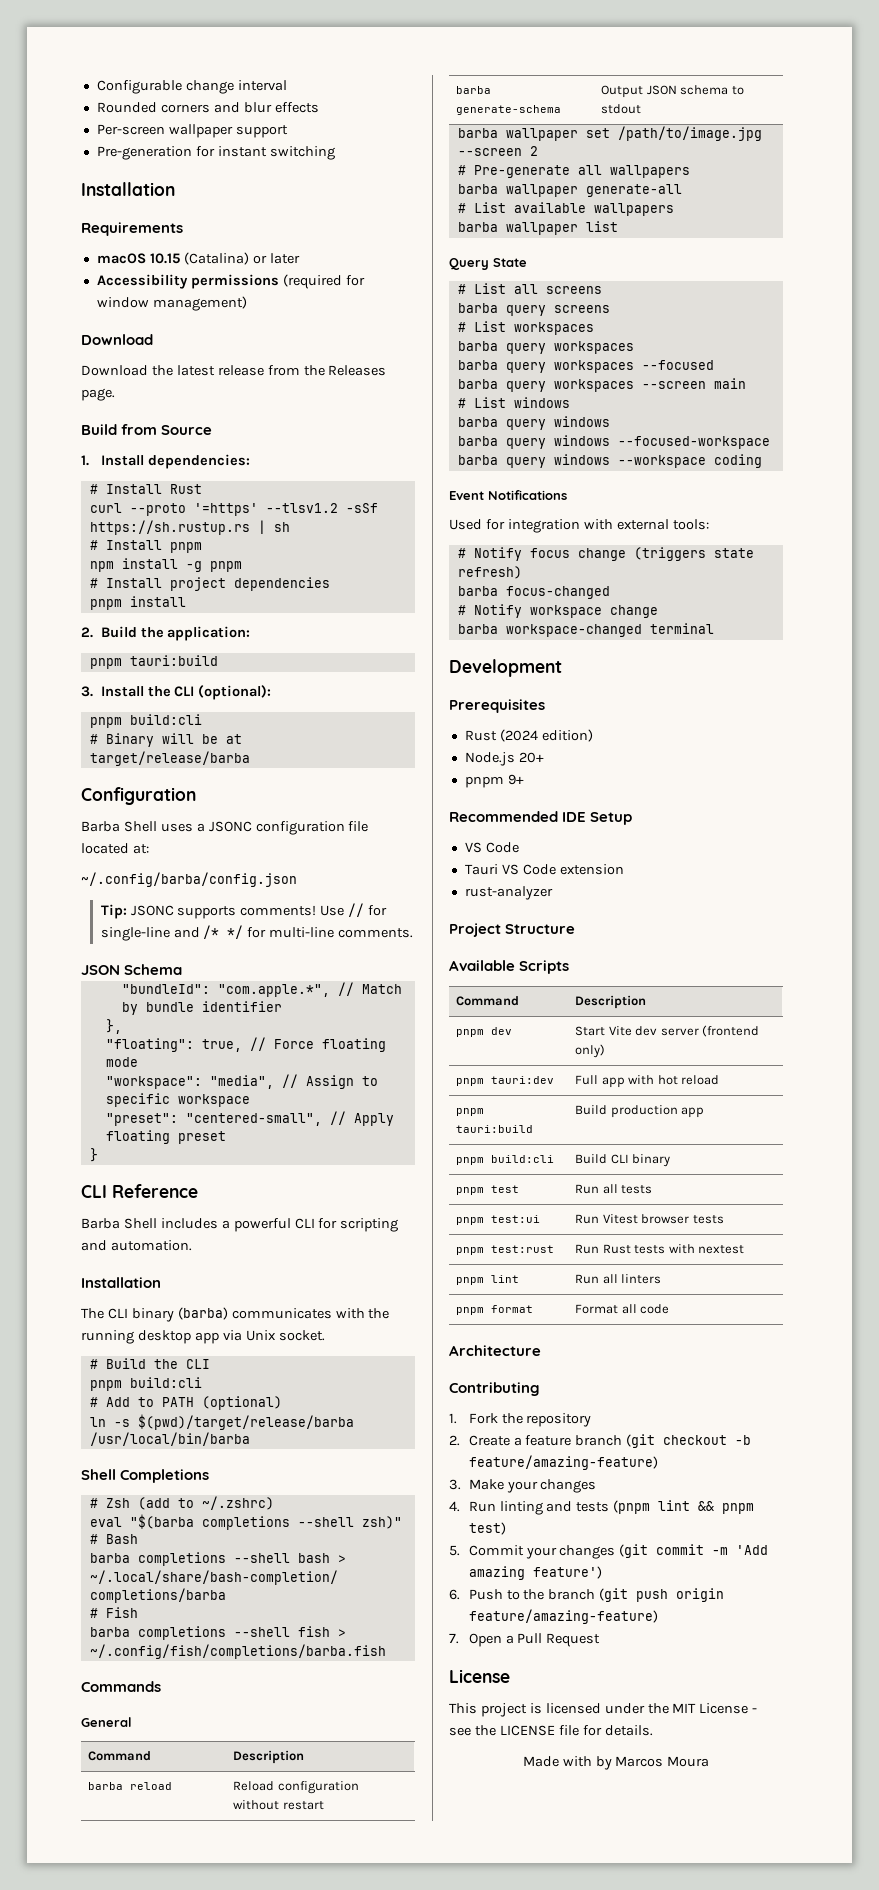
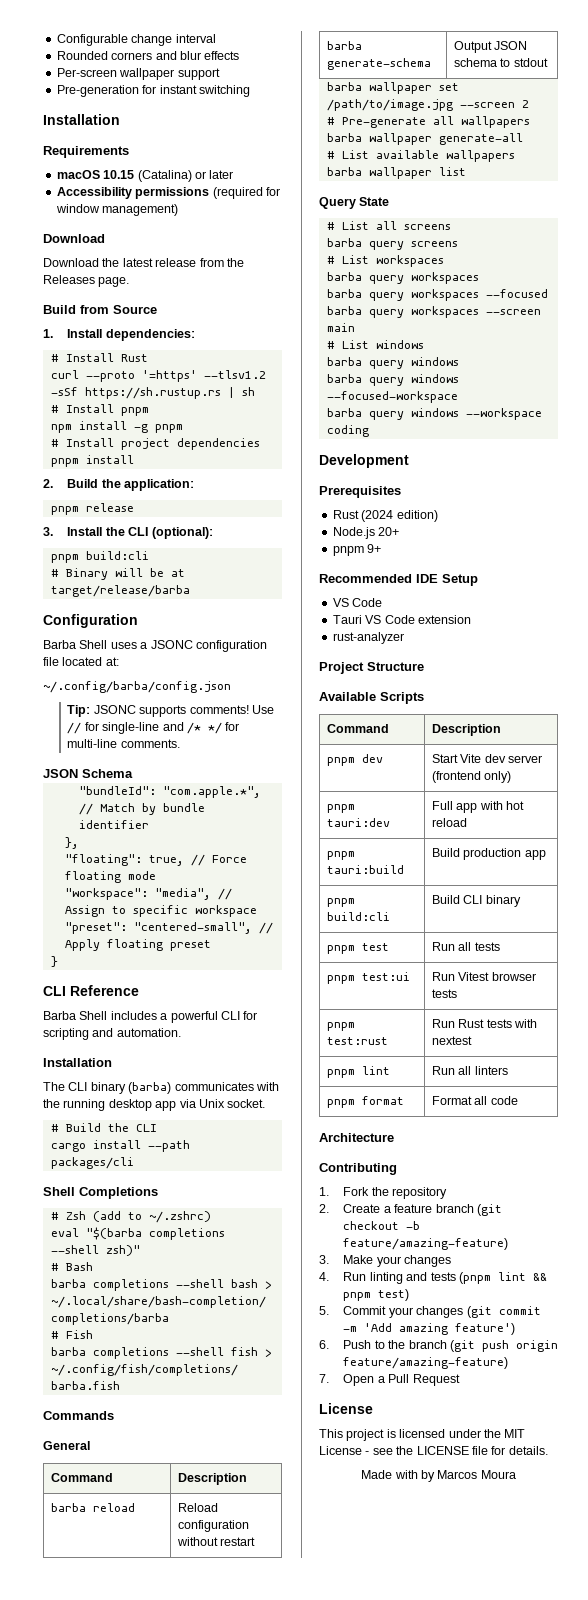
[129,655,218,666] tauri:build -> [85,503,134,512] release
[89,1377,202,1391] [89,1396,282,1410] [89,1414,354,1430] [89,1432,250,1446] pnpm build:cli // # Add to PATH (optional) // ln -s $(pwd)/target/release/barba /usr/local/bin/barba -> [50,1140,190,1152] [50,1157,134,1169] cargo install --path packages/cli
[449,490,567,500] [449,519,709,533] [457,547,754,561] [457,566,522,579] [457,586,610,599] [457,604,658,618] [457,623,714,637] // Event Notifications // Used for integration with external tools: // # Notify focus change (triggers state refresh) // barba focus-changed // # Notify workspace change // barba workspace-changed terminal -> (369, 431) none

